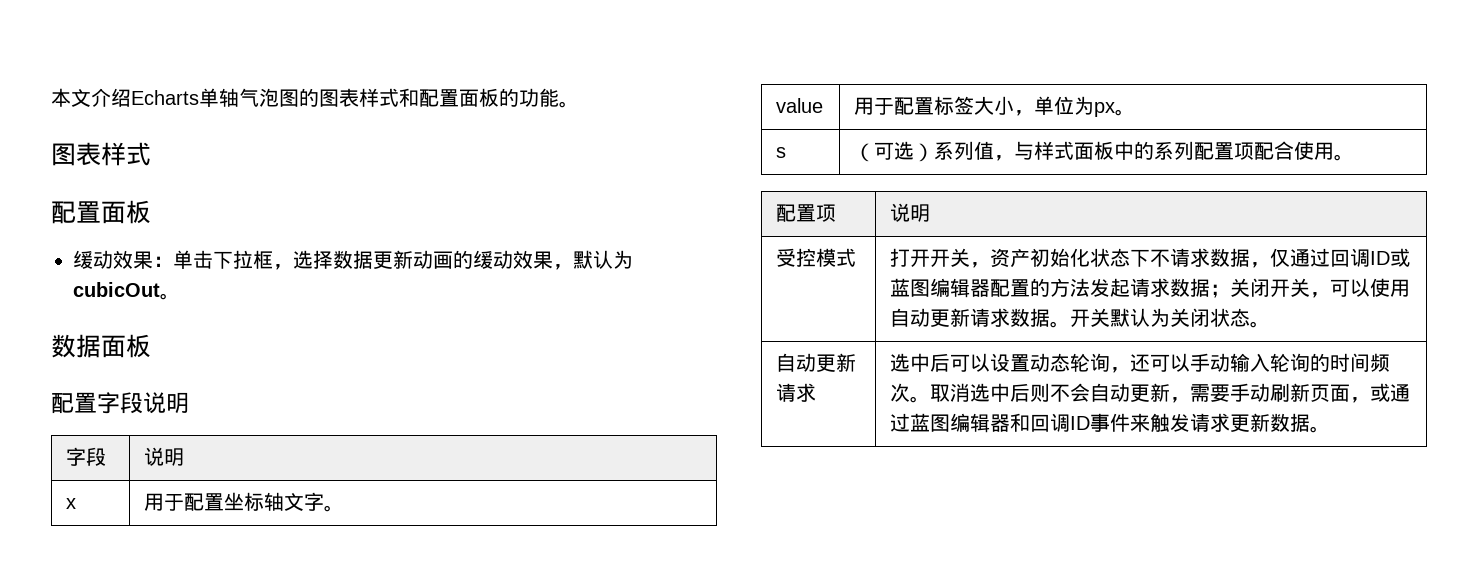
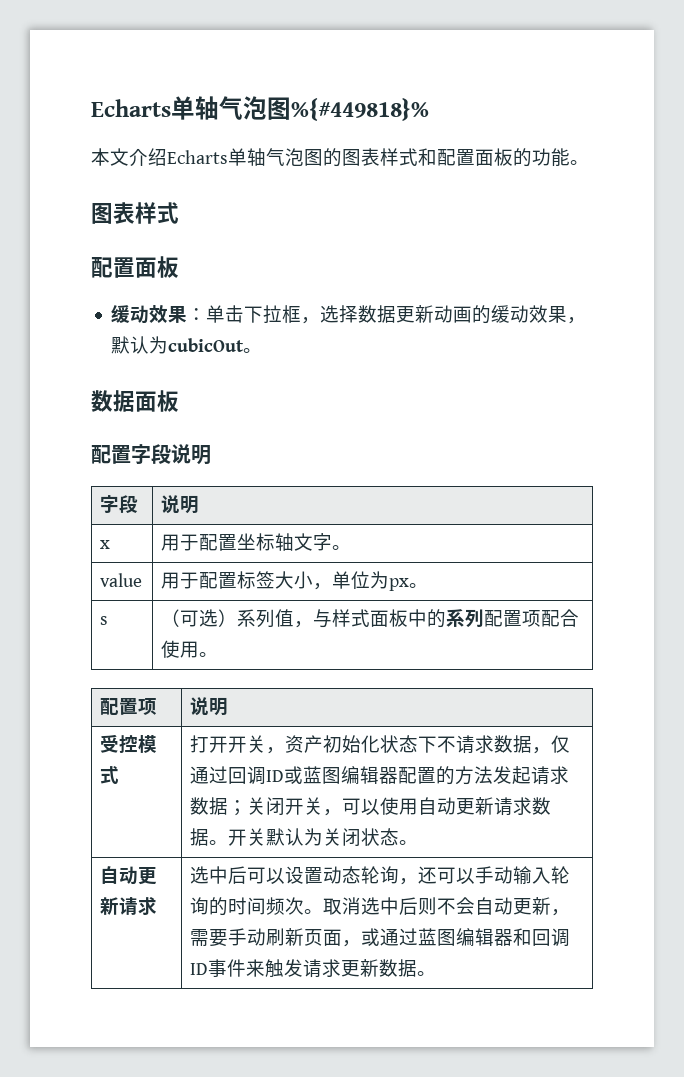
(51, 97) none -> [91,96,429,121] Echarts单轴气泡图%{#449818}% //

